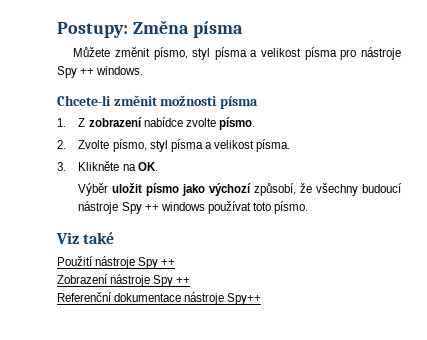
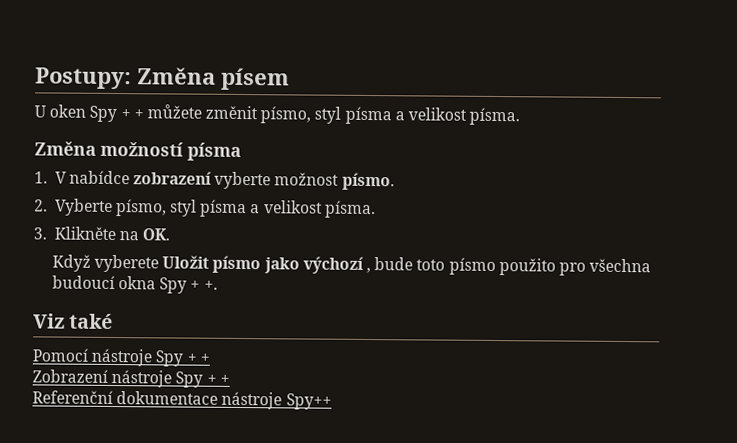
[192,21,243,38] [73,47,111,57] písma // Můžete -> [221,67,290,91] [34,104,202,123] písem // U oken Spy + + můžete
[304,47,402,60] [57,66,144,78] [57,95,258,109] [57,117,216,127] písma pro nástroje Spy ++ windows. // Chcete-li změnit možnosti písma // 1. Z zobrazení nabídce zvolte -> [469,107,521,126] [34,141,241,161] [34,170,340,190] písma. // Změna možností písma // 1. V nabídce zobrazení vyberte možnost
[78,140,110,149] Zvolte -> [54,198,113,216] Vyberte
[78,183,402,196] [78,201,309,214] Výběr uložit písmo jako výchozí způsobí, že všechny budoucí nástroje Spy ++ windows používat toto písmo. -> [51,254,652,276] [51,275,218,294] Když vyberete Uložit písmo jako výchozí , bude toto písmo použito pro všechna budoucí okna Spy + +.
[57,256,176,269] Použití nástroje Spy ++ -> [32,348,210,367] Pomocí nástroje Spy + +
[176,277,191,284] ++ -> [206,374,230,384] + +

